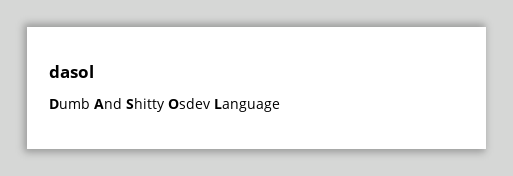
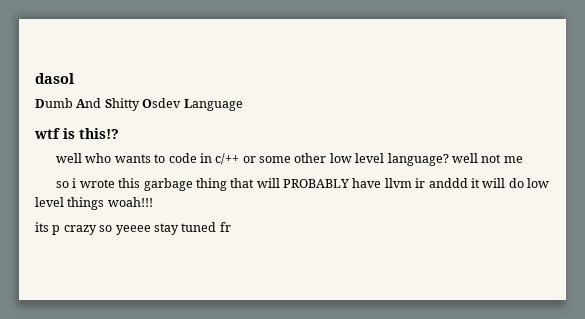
(280, 105) none -> [34,128,119,139] [56,153,523,166] [56,178,550,191] [35,197,153,210] [35,222,231,235] // wtf is this!? // well who wants to code in c/++ or some other low level language? well not me // so i wrote this garbage thing that will PROBABLY have llvm ir anddd it will do low level things woah!!! // its p crazy so yeeee stay tuned fr

